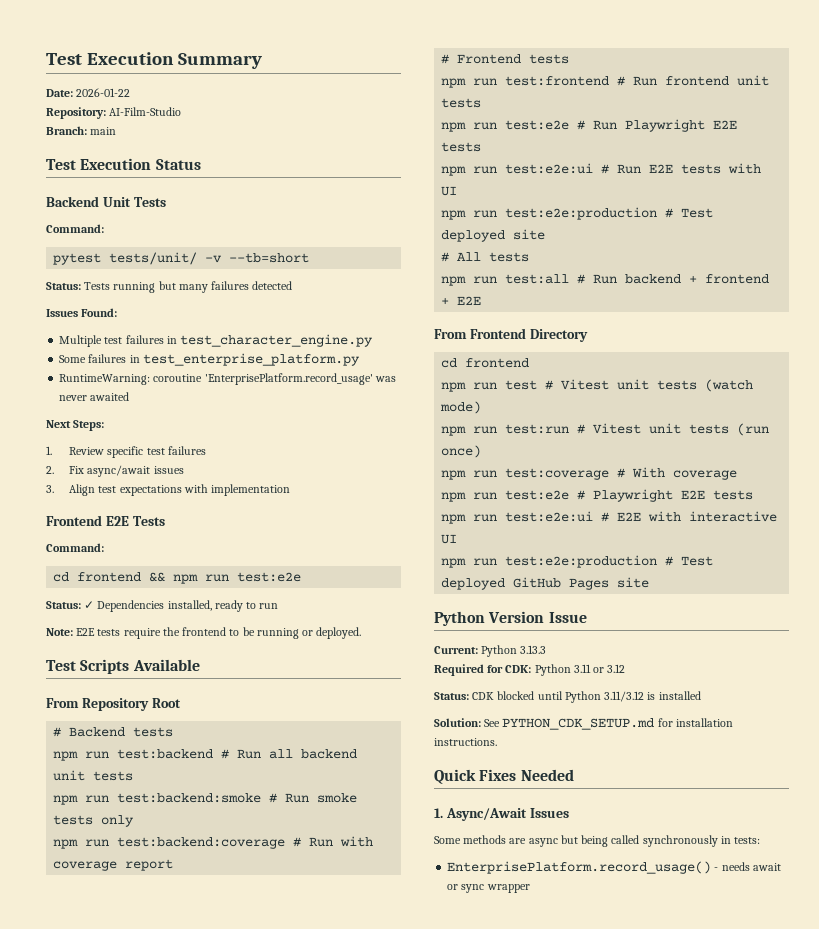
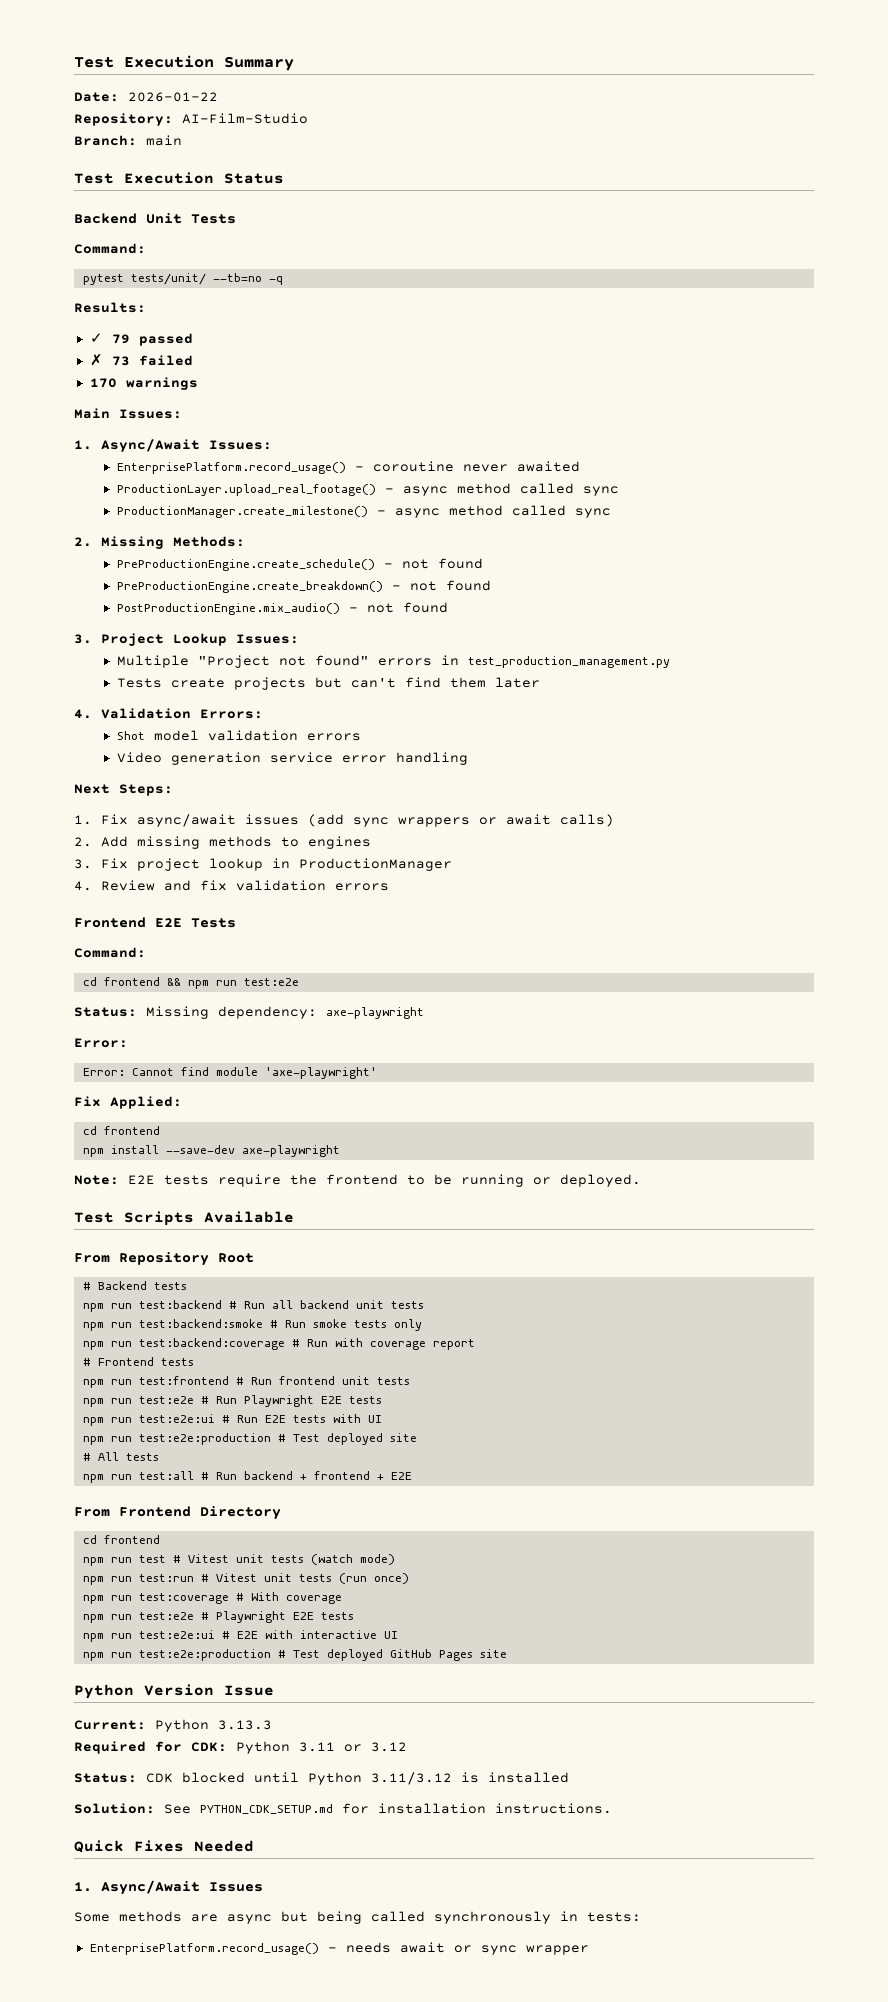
[205,253,310,263] [46,281,293,293] [46,308,118,317] [59,334,374,347] [59,353,360,366] [59,373,396,385] [59,392,130,401] [46,420,105,431] [46,446,206,458] [46,465,184,477] [46,484,291,496] -v --tb=short // Status: Tests running but many failures detected // Issues Found: // Multiple test failures in test_character_engine.py // Some failures in test_enterprise_platform.py // RuntimeWarning: coroutine 'EnterprisePlatform.record_usage' was never awaited // Next Steps: // 1. Review specific test failures // 2. Fix async/await issues // 3. Align test expectations with implementation -> [212,273,283,285] [74,302,146,313] [89,333,193,346] [89,354,193,366] [89,377,198,390] [74,408,182,419] [74,439,273,452] [117,461,581,474] [117,483,620,496] [117,505,612,518] [74,536,246,549] [117,558,484,571] [117,580,492,593] [117,602,449,615] [74,633,300,646] [117,655,671,668] [117,677,541,690] [74,708,264,719] [117,730,362,741] [117,752,469,765] [74,784,173,796] [74,814,615,827] [74,836,372,849] [74,858,453,871] [74,880,390,891] --tb=no -q // Results: // ✓ 79 passed // ✗ 73 failed // 170 warnings // Main Issues: // 1. Async/Await Issues: // EnterprisePlatform.record_usage() - coroutine never awaited // ProductionLayer.upload_real_footage() - async method called sync // ProductionManager.create_milestone() - async method called sync // 2. Missing Methods: // PreProductionEngine.create_schedule() - not found // PreProductionEngine.create_breakdown() - not found // PostProductionEngine.mix_audio() - not found // 3. Project Lookup Issues: // Multiple "Project not found" errors in test_production_management.py // Tests create projects but can't find them later // 4. Validation Errors: // Shot model validation errors // Video generation service error handling // Next Steps: // 1. Fix async/await issues (add sync wrappers or await calls) // 2. Add missing methods to engines // 3. Fix project lookup in ProductionManager // 4. Review and fix validation errors
[84,600,279,612] ✓ Dependencies installed, ready to run -> [146,1006,424,1019] [74,1038,128,1048] [82,1067,377,1079] [74,1096,182,1109] [82,1126,160,1135] [82,1145,340,1157] Missing dependency: axe-playwright // Error: // Error: Cannot find module 'axe-playwright' // Fix Applied: // cd frontend // npm install --save-dev axe-playwright

